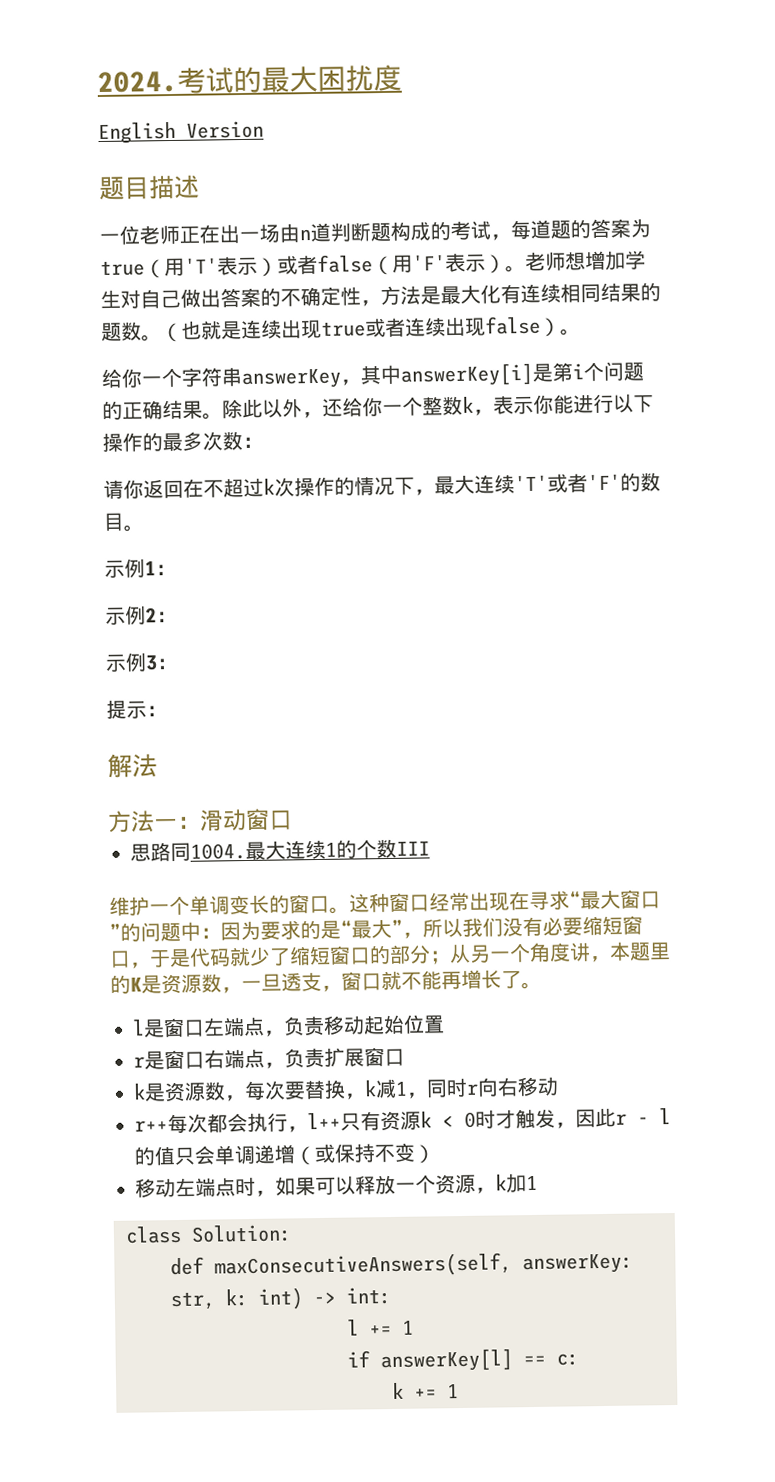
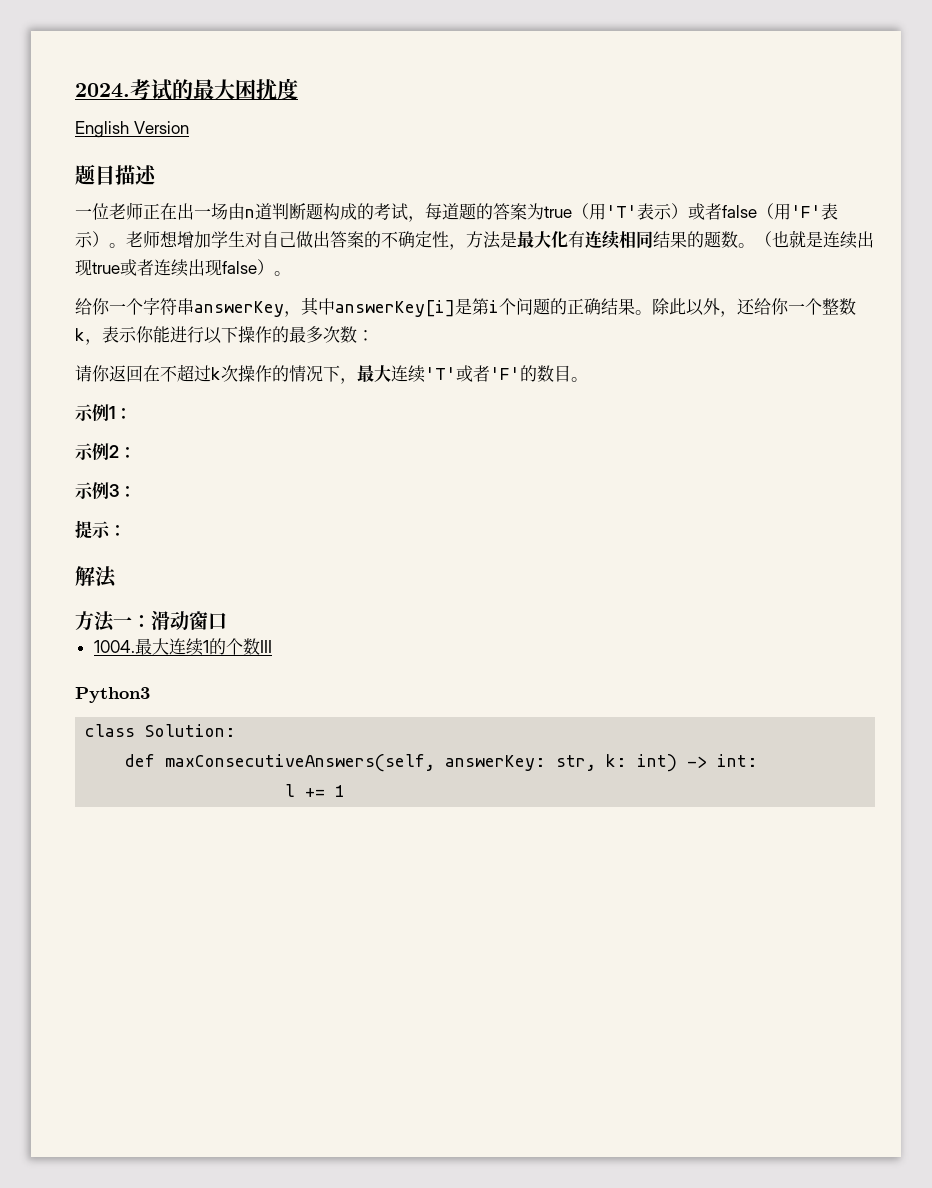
[130,842,191,862] 思路同 -> (227, 621) none
[109,889,661,916] [109,915,643,942] [109,941,671,969] [110,969,542,995] [132,1014,445,1038] [133,1047,405,1070] [133,1076,559,1103] [134,1107,671,1134] [134,1142,435,1166] [135,1173,538,1198] 维护一个单调变长的窗口。这种窗口经常出现在寻求“最大窗口”的问题中：因为要求的是“最大”，所以我们没有必要缩短窗口，于是代码就少了缩短窗口的部分；从另一个角度讲，本题里的K是资源数，一旦透支，窗口就不能再增长了。 // l是窗口左端点，负责移动起始位置 // r是窗口右端点，负责扩展窗口 // k是资源数，每次要替换，k减1，同时r向右移动 // r++每次都会执行，l++只有资源k < 0时才触发，因此r - l的值只会单调递增（或保持不变） // 移动左端点时，如果可以释放一个资源，k加1 -> [75,687,150,703] Python3
[347,1348,579,1373] [392,1382,459,1399] // if answerKey[l] == c: // k += 1 -> (346, 791) none

